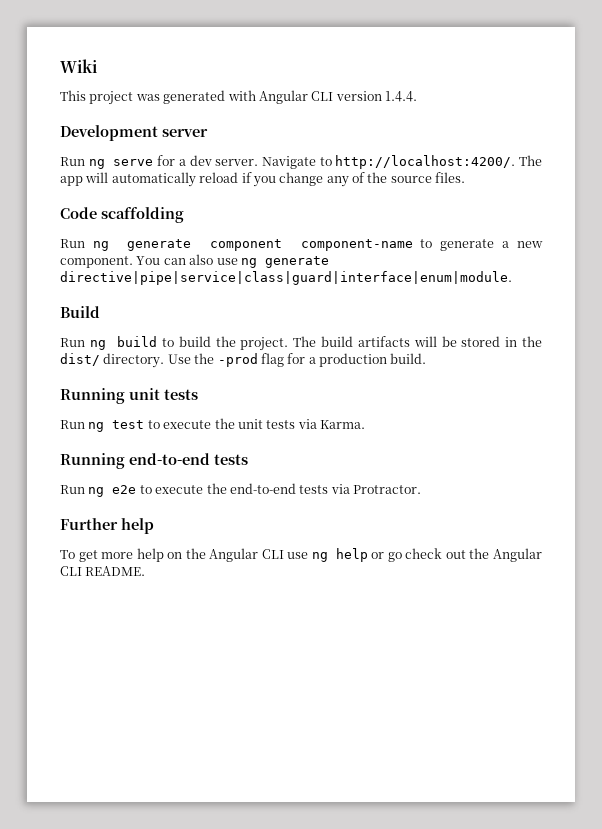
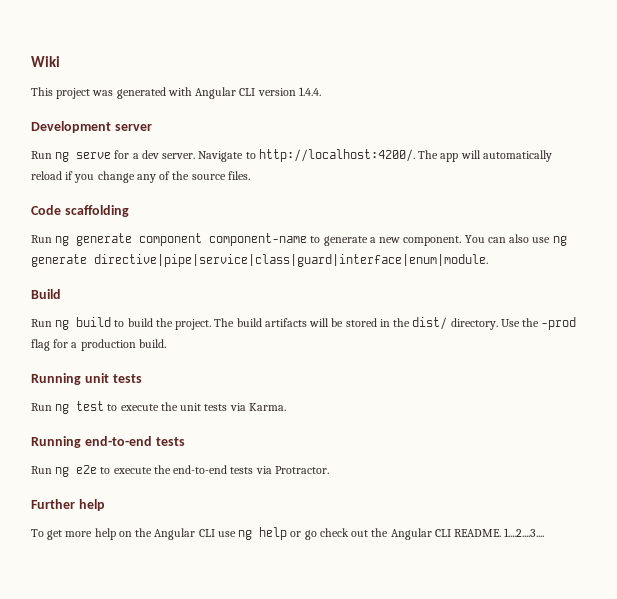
(146, 571) none -> [504,528,545,537] 1....2....3....

